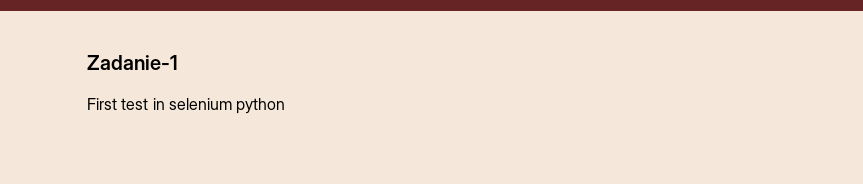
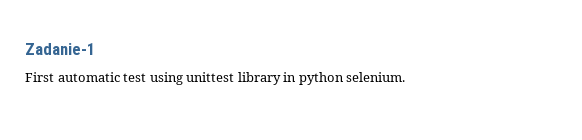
[121,98,286,114] test in selenium python -> [57,72,406,85] automatic test using unittest library in python selenium.

